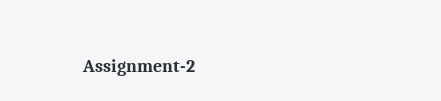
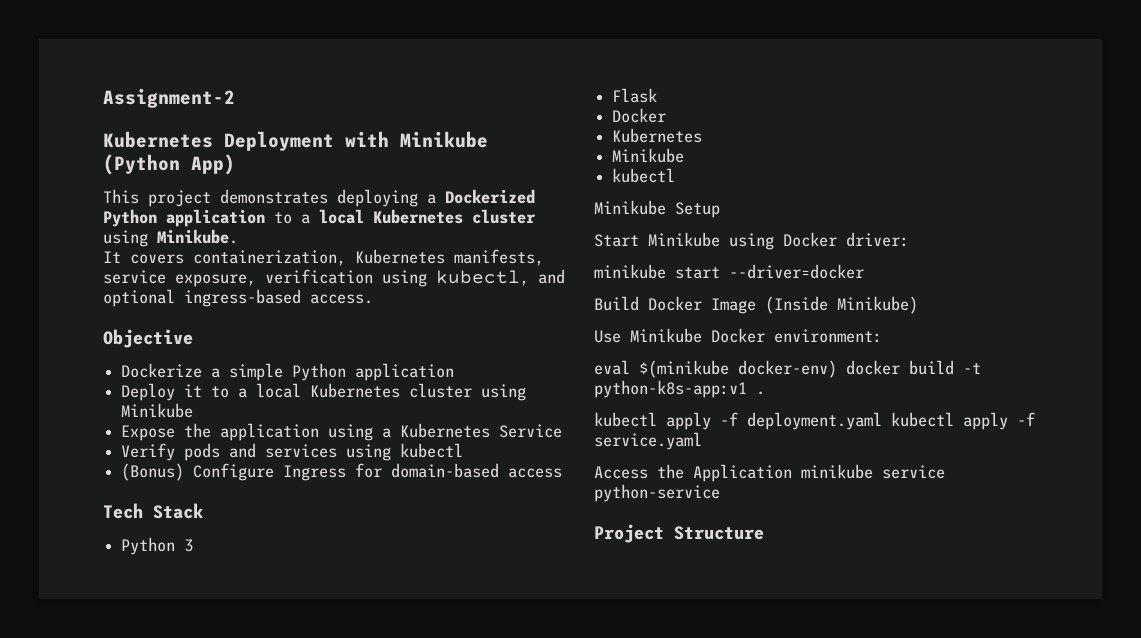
(195, 67) none -> [103,131,488,151] [103,154,235,175] [103,189,535,207] [103,209,536,227] [103,229,238,247] [103,249,544,266] [103,269,565,287] [103,289,373,307] [103,329,193,348] [121,363,455,381] [121,383,527,401] [121,403,194,418] [121,423,563,441] [121,443,464,461] [121,463,563,481] [103,503,203,519] [121,537,194,555] [612,88,658,103] [612,108,667,123] [612,128,703,143] [612,148,685,163] [612,168,676,183] [594,200,720,218] [594,232,909,250] [594,264,864,279] [594,296,918,314] [594,328,882,343] [594,360,981,378] [594,380,765,398] [594,412,1035,430] [594,432,702,450] [594,464,945,482] [594,484,720,502] [594,524,764,543] // Kubernetes Deployment with Minikube (Python App) // This project demonstrates deploying a Dockerized Python application to a local Kubernetes cluster using Minikube. // It covers containerization, Kubernetes manifests, service exposure, verification using kubectl, and optional ingress-based access. // Objective // Dockerize a simple Python application // Deploy it to a local Kubernetes cluster using Minikube // Expose the application using a Kubernetes Service // Verify pods and services using kubectl // (Bonus) Configure Ingress for domain-based access // Tech Stack // Python 3 // Flask // Docker // Kubernetes // Minikube // kubectl // Minikube Setup // Start Minikube using Docker driver: // minikube start --driver=docker // Build Docker Image (Inside Minikube) // Use Minikube Docker environment: // eval $(minikube docker-env) docker build -t python-k8s-app:v1 . // kubectl apply -f deployment.yaml kubectl apply -f service.yaml // Access the Application minikube service python-service // Project Structure

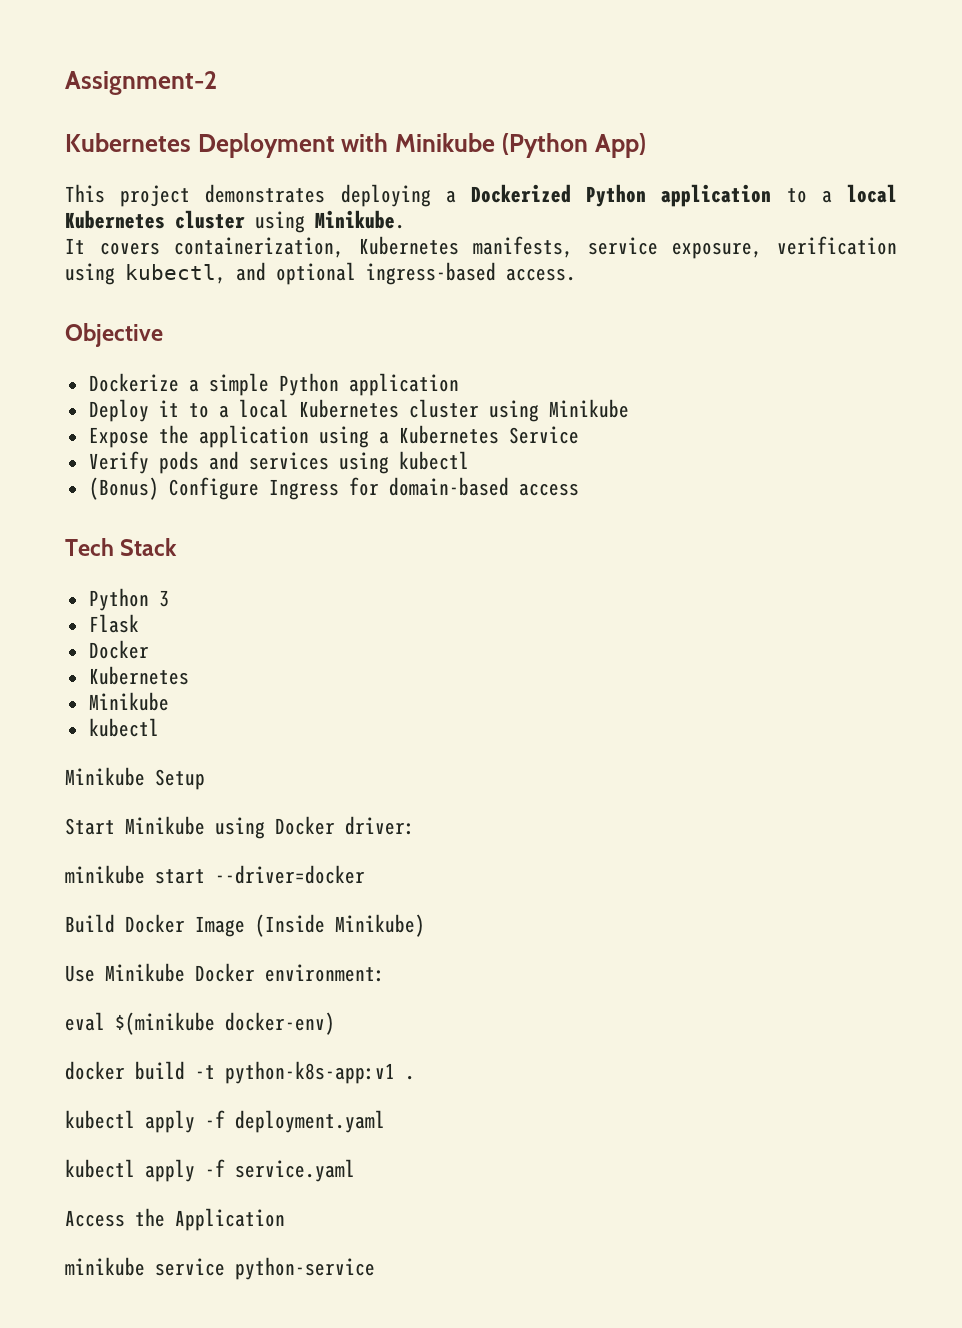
(837, 369) none -> (335, 1023) //
(882, 421) none -> (385, 1121) //
(792, 473) none -> (285, 1219) //
[594,524,764,543] // Project Structure -> (375, 1268) none

